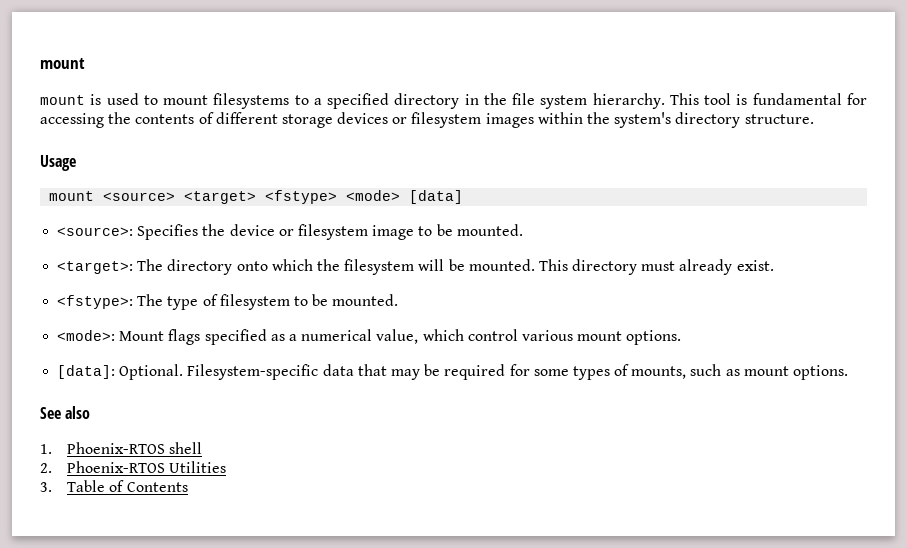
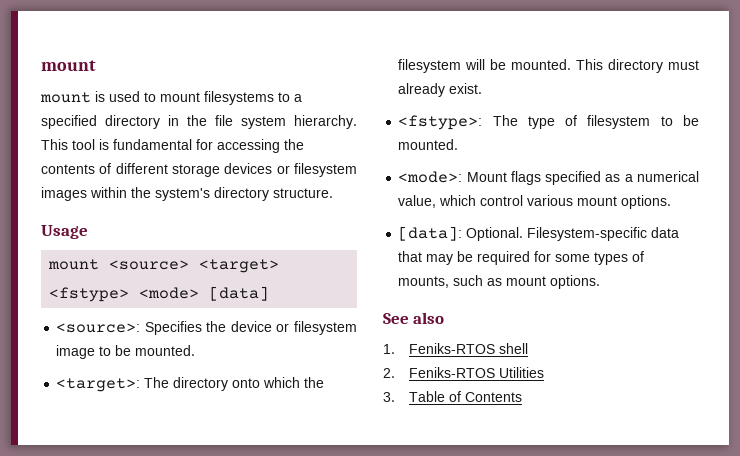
[67,442,166,454] Phoenix-RTOS -> [408,343,495,354] Feniks-RTOS
[67,461,166,473] Phoenix-RTOS -> [408,367,495,378] Feniks-RTOS

